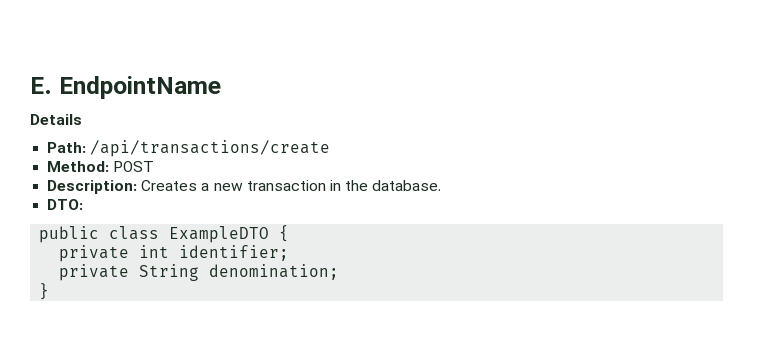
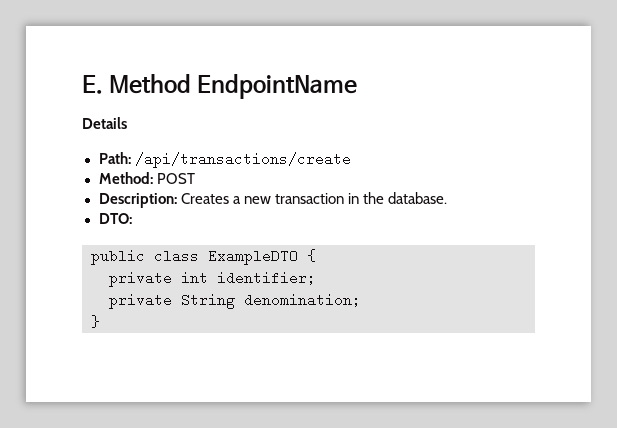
(52, 85) none -> [109,74,192,94] Method

